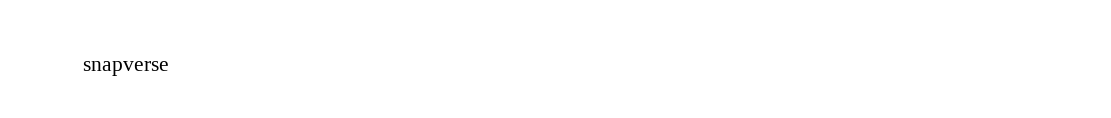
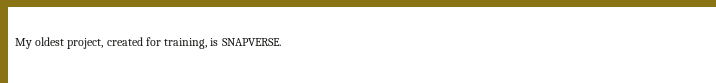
[83,61,169,76] snapverse -> [15,37,281,49] My oldest project, created for training, is SNAPVERSE.

